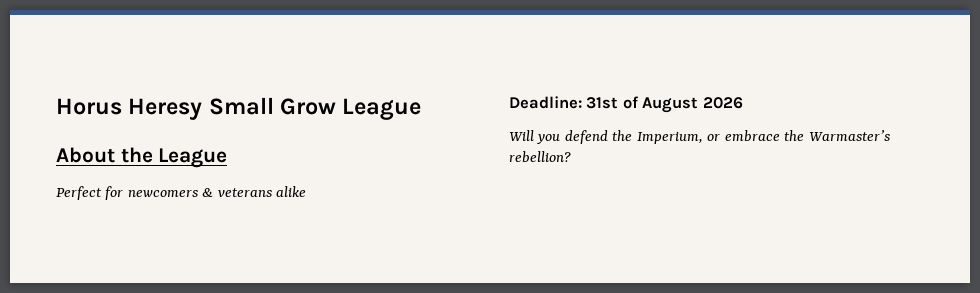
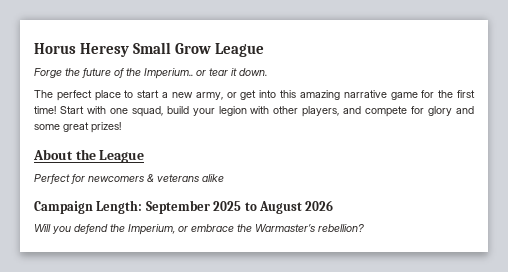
(422, 109) none -> [34,68,267,79] [34,90,475,101] [34,106,475,117] [34,122,121,133] // Forge the future of the Imperium.. or tear it down. // The perfect place to start a new army, or get into this amazing narrative game for the first time! Start with one squad, build your legion with other players, and compete for glory and some great prizes!
[509,96,639,109] Deadline: 31st of -> [34,200,257,214] Campaign Length: September 2025 to

